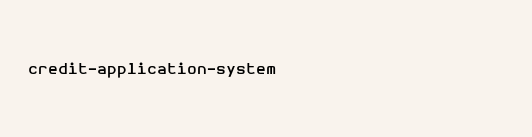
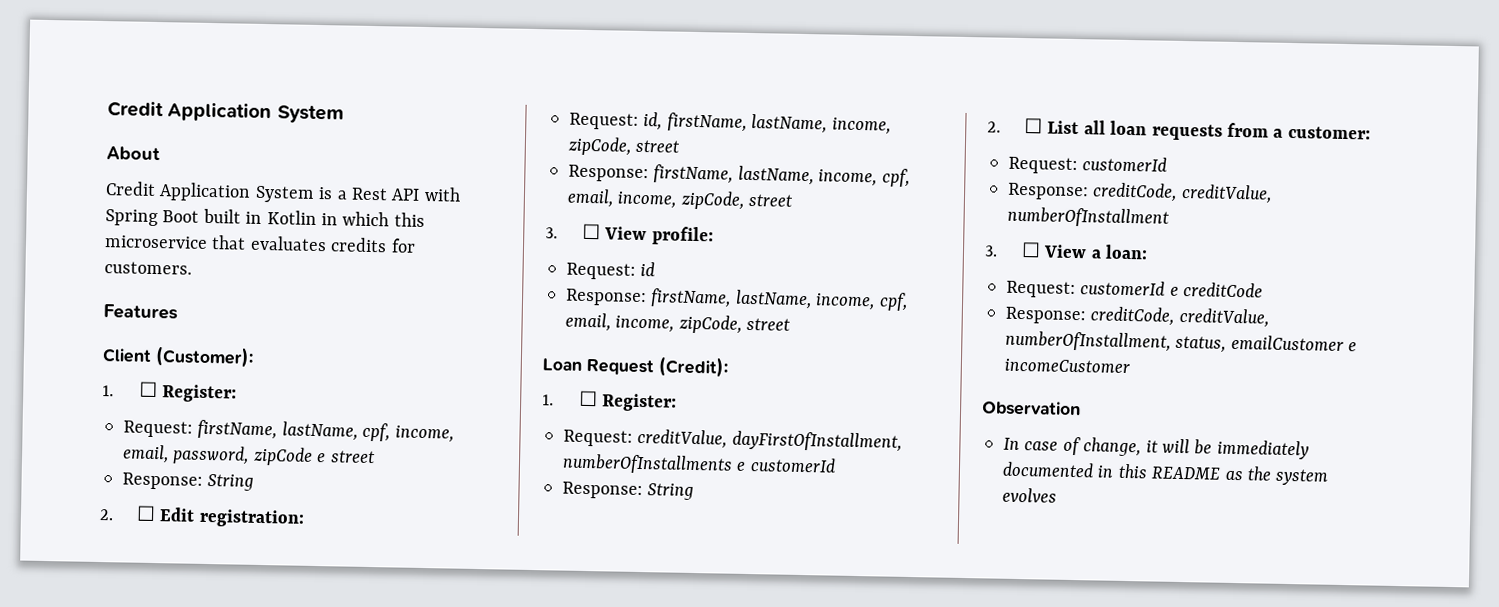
[28,62,276,78] credit-application-system -> [107,101,344,124] [106,146,160,161] [105,181,461,203] [105,208,425,227] [104,235,416,253] [104,261,192,275] [103,304,178,320] [102,346,254,368] [102,381,238,403] [123,419,454,443] [122,444,375,466] [122,472,255,491] [99,505,305,528] [569,112,891,135] [568,136,681,156] [568,164,910,187] [567,188,794,210] [545,223,714,246] [566,261,656,280] [565,288,908,311] [565,312,791,334] [542,356,728,378] [542,390,678,412] [563,428,902,452] [562,453,836,475] [562,481,695,501] [987,118,1371,141] [1008,156,1168,175] [1007,182,1272,204] [1007,206,1169,228] [984,242,1149,260] [1006,280,1264,299] [1005,306,1269,328] [1005,330,1358,353] [1004,358,1131,374] [981,400,1081,417] [1003,436,1309,460] [1002,461,1330,486] [1002,487,1057,503] Credit Application System // About // Credit Application System is a Rest API with Spring Boot built in Kotlin in which this microservice that evaluates credits for customers. // Features // Client (Customer): // 1. ☐ Register: // Request: firstName, lastName, cpf, income, email, password, zipCode e street // Response: String // 2. ☐ Edit registration: // Request: id, firstName, lastName, income, zipCode, street // Response: firstName, lastName, income, cpf, email, income, zipCode, street // 3. ☐ View profile: // Request: id // Response: firstName, lastName, income, cpf, email, income, zipCode, street // Loan Request (Credit): // 1. ☐ Register: // Request: creditValue, dayFirstOfInstallment, numberOfInstallments e customerId // Response: String // 2. ☐ List all loan requests from a customer: // Request: customerId // Response: creditCode, creditValue, numberOfInstallment // 3. ☐ View a loan: // Request: customerId e creditCode // Response: creditCode, creditValue, numberOfInstallment, status, emailCustomer e incomeCustomer // Observation // In case of change, it will be immediately documented in this README as the system evolves

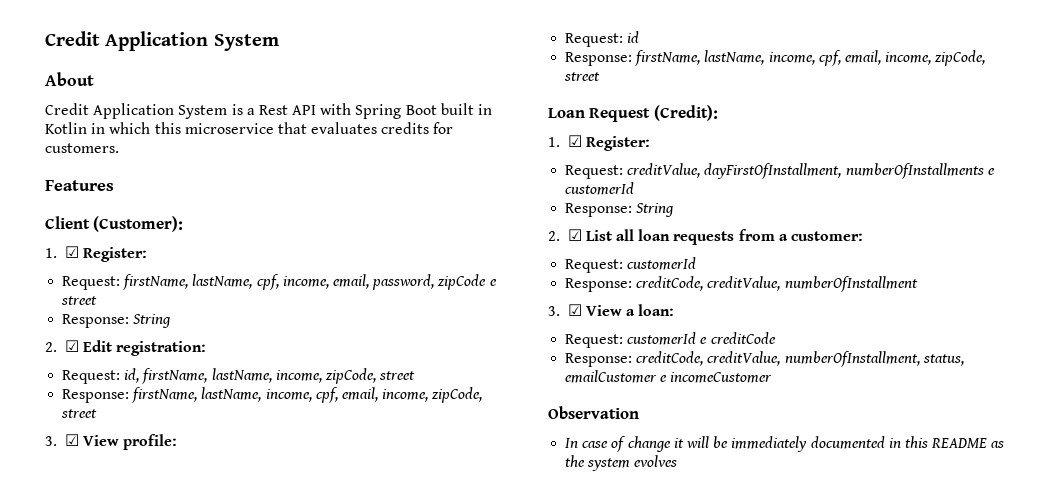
[138,381,158,398] ☐ -> [64,246,79,258] ☑
[135,505,156,522] ☐ -> [64,340,79,352] ☑
[581,223,601,240] ☐ -> [64,434,79,446] ☑
[578,390,598,407] ☐ -> [567,135,582,147] ☑
[1023,118,1043,134] ☐ -> [567,229,582,241] ☑
[1020,242,1041,258] ☐ -> [567,304,582,316] ☑
[1083,437,1142,457] change, -> [627,436,671,452] change

